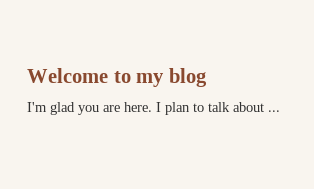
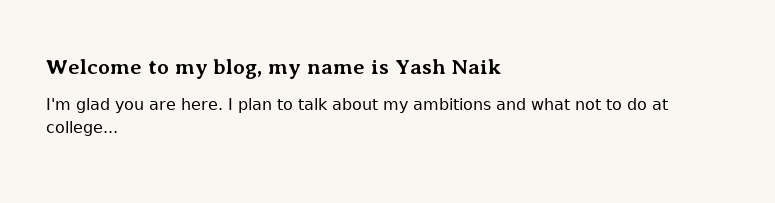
[168,68,207,87] blog -> [213,59,502,79] blog, my name is Yash Naik
[268,110,280,112] ... -> [383,98,668,113] [46,121,118,136] my ambitions and what not to do at college...

